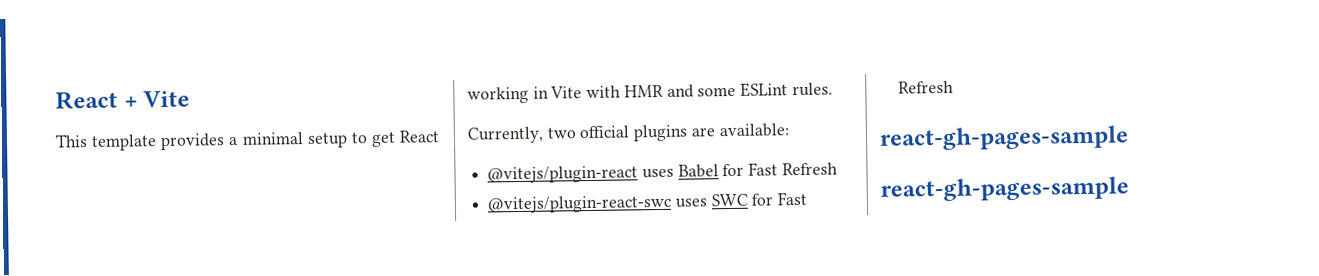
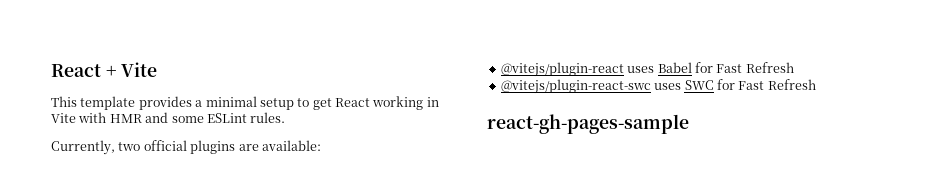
[880,176,1129,202] // react-gh-pages-sample -> (689, 124) none

